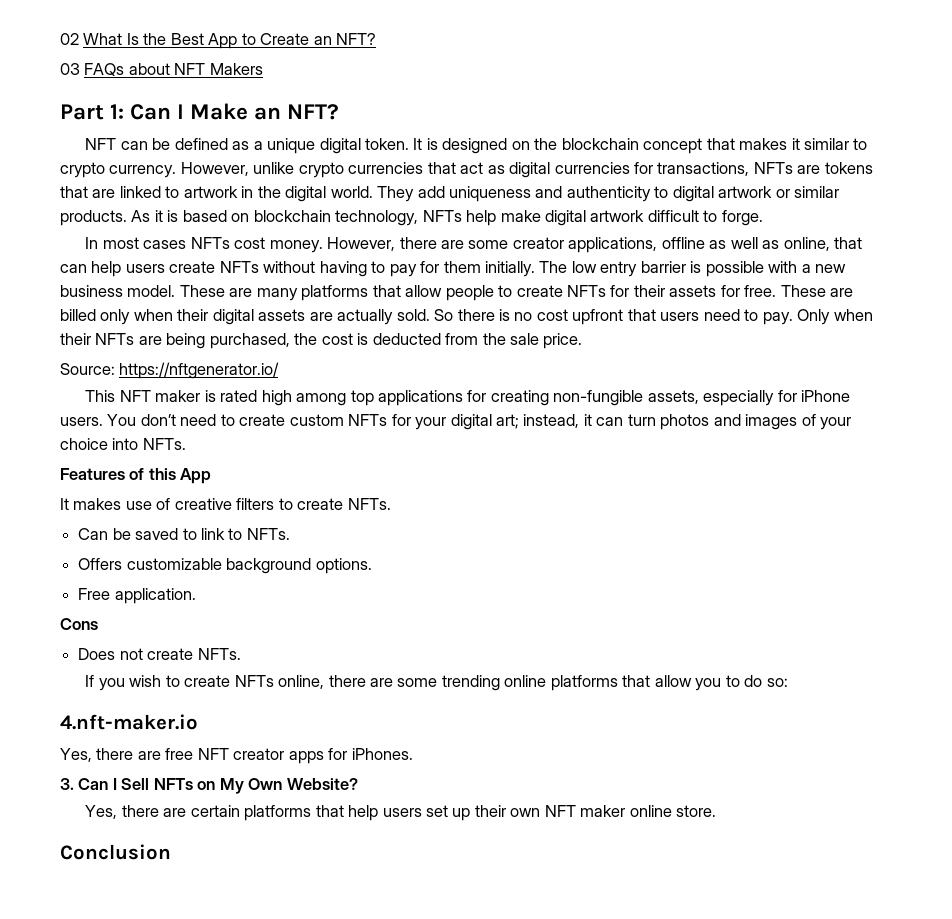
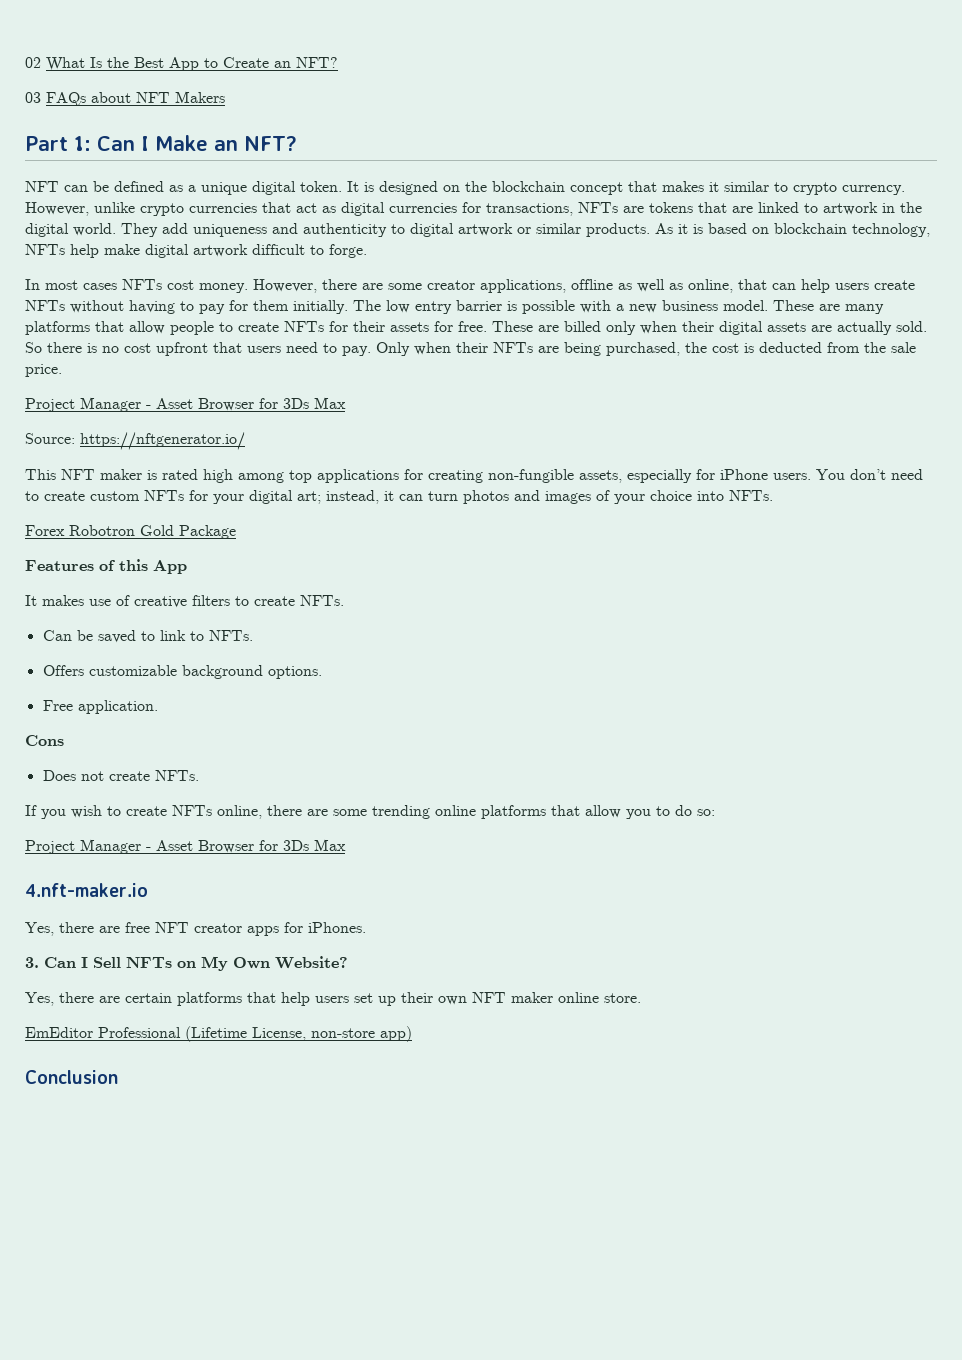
(583, 341) none -> [25,397,346,412] // Project Manager - Asset Browser for 3Ds Max
(186, 444) none -> [25,525,236,539] // Forex Robotron Gold Package
(788, 682) none -> [25,839,346,854] // Project Manager - Asset Browser for 3Ds Max
(717, 811) none -> [25,1026,412,1042] // EmEditor Professional (Lifetime License, non-store app)

